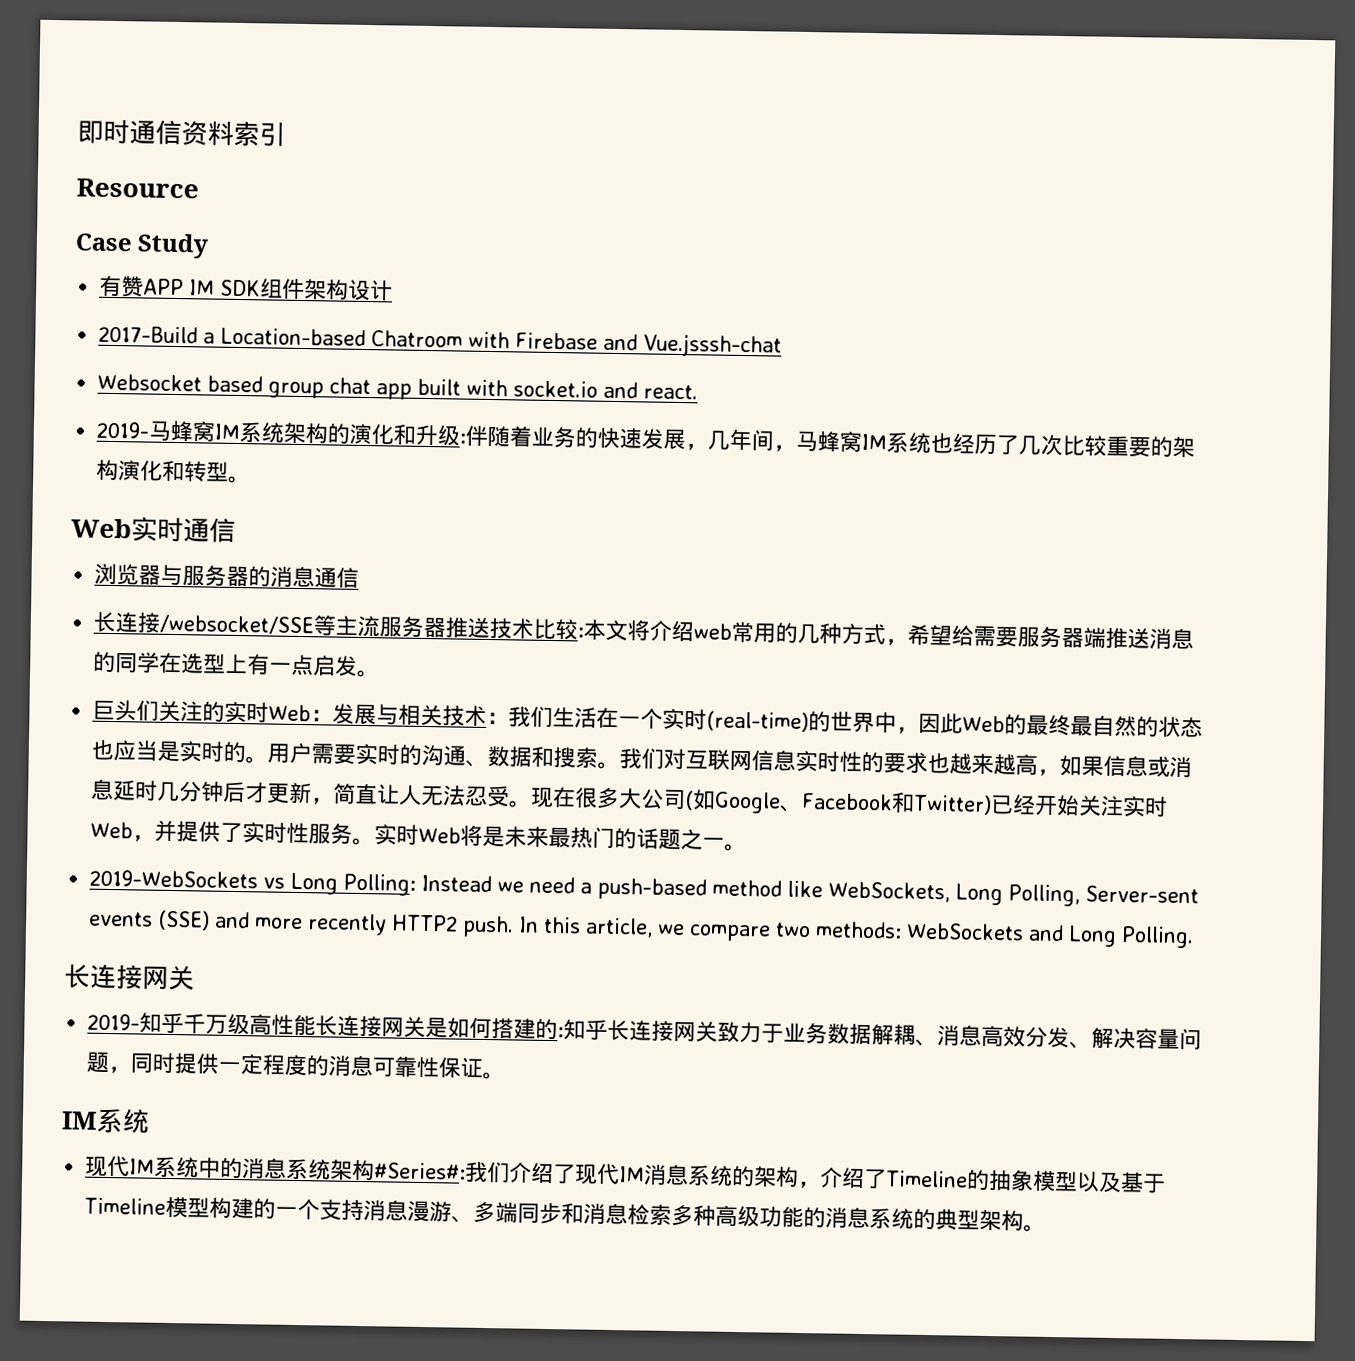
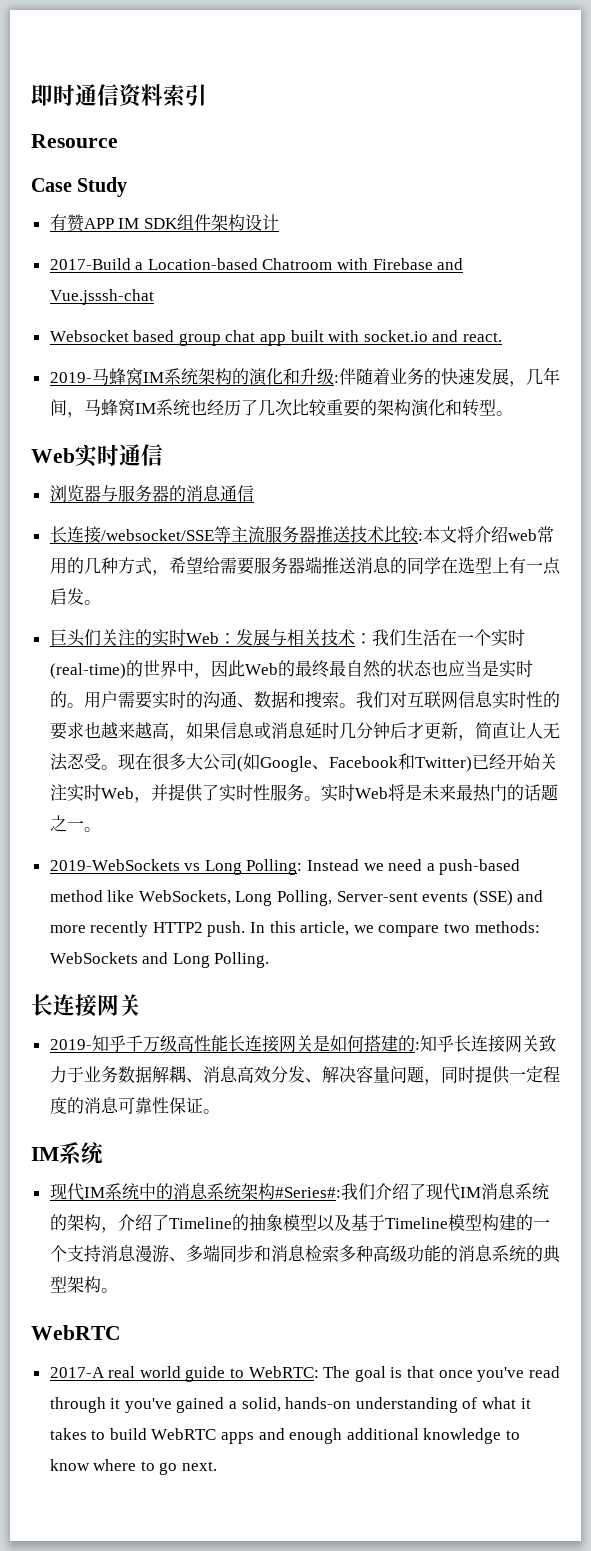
(1047, 1228) none -> [31,1325,121,1340] [49,1366,560,1382] [49,1397,531,1413] [49,1428,521,1444] [49,1459,218,1475] // WebRTC // 2017-A real world guide to WebRTC: The goal is that once you've read through it you've gained a solid, hands-on understanding of what it takes to build WebRTC apps and enough additional knowledge to know where to go next.

